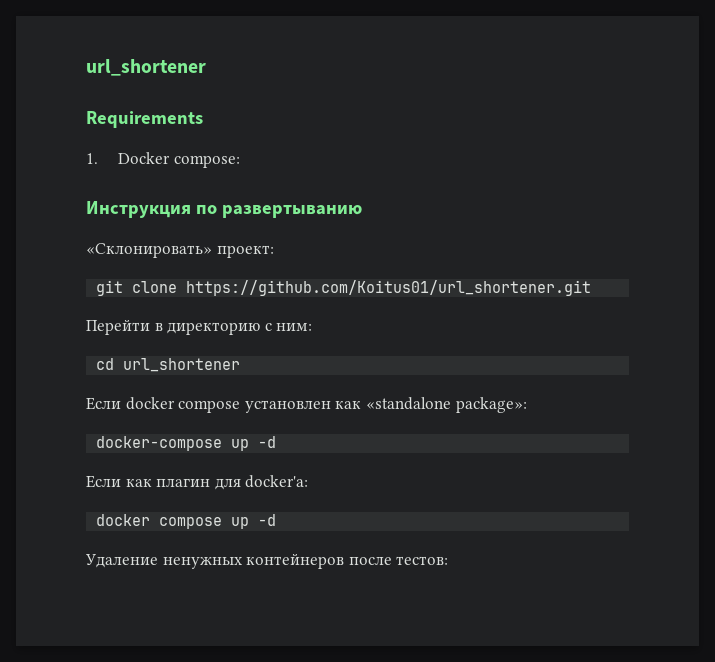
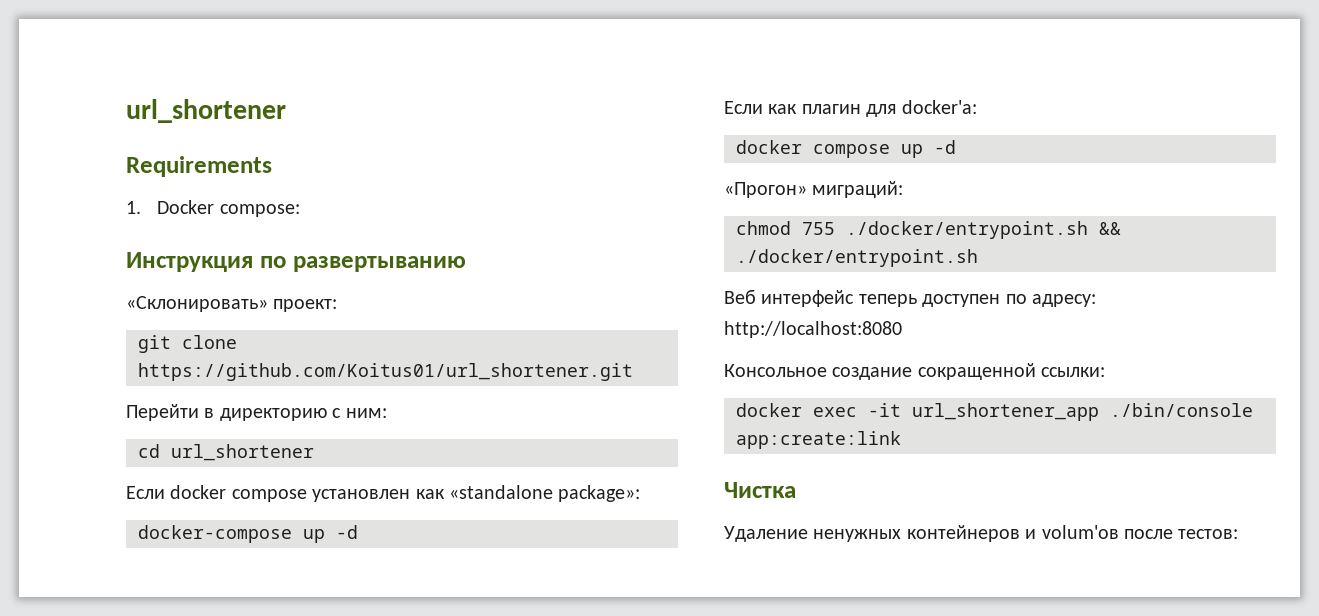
(277, 520) none -> [724,181,904,198] [736,221,1121,239] [736,249,978,267] [724,289,1096,307] [724,321,902,338] [724,363,1106,380] [736,403,1253,421] [736,431,901,449] [724,482,796,498] // «Прогон» миграций: // chmod 755 ./docker/entrypoint.sh && ./docker/entrypoint.sh // Веб интерфейс теперь доступен по адресу: http://localhost:8080 // Консольное создание сокращенной ссылки: // docker exec -it url_shortener_app ./bin/console app:create:link // Чистка
(345, 561) none -> [1025,525,1119,539] и volum'ов

